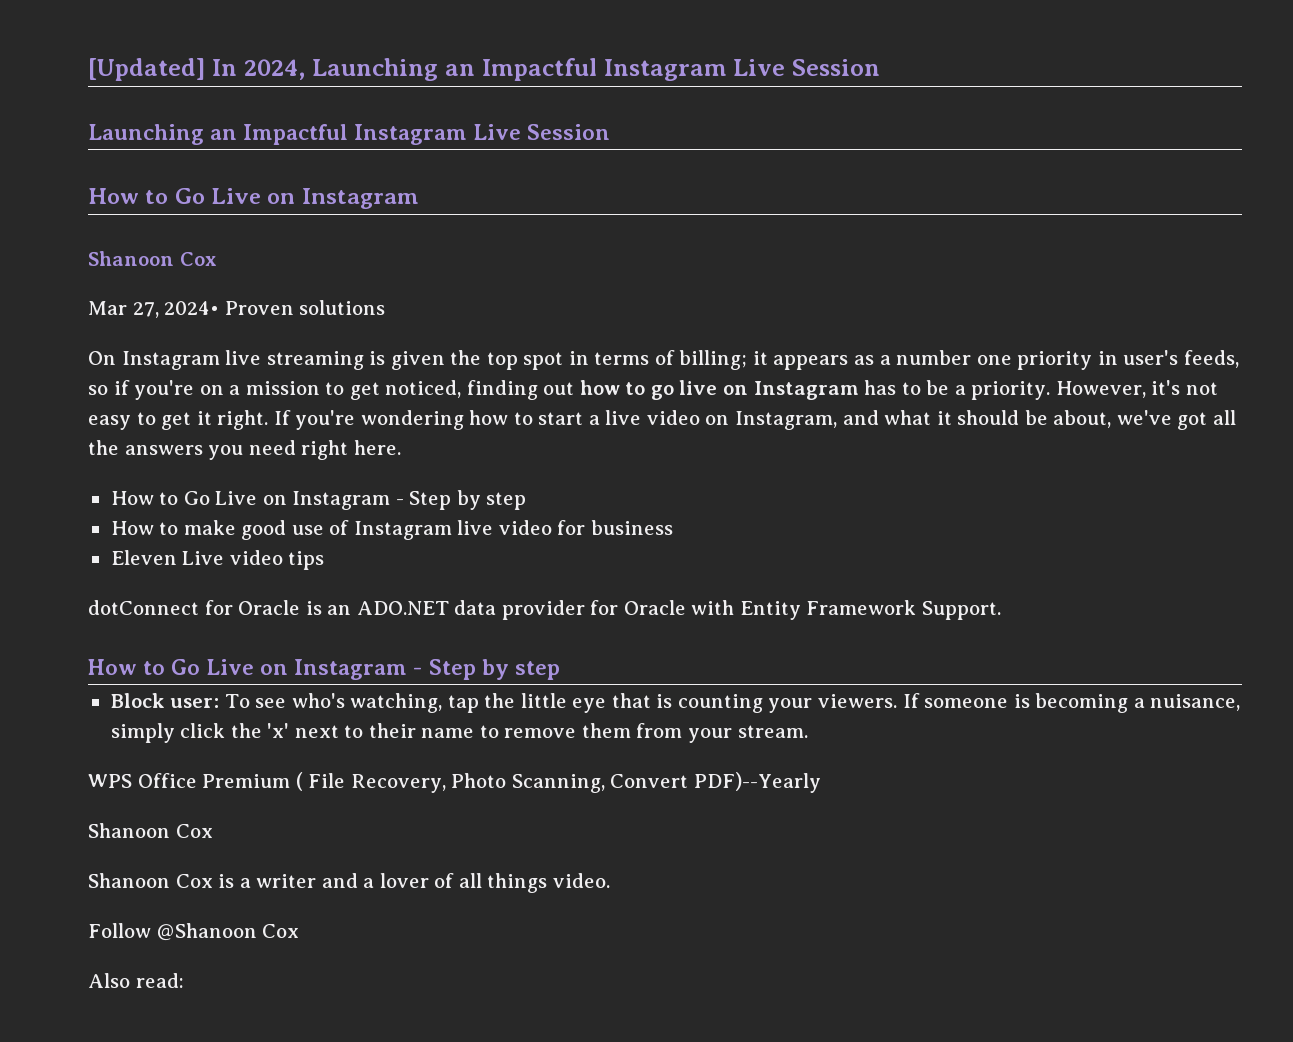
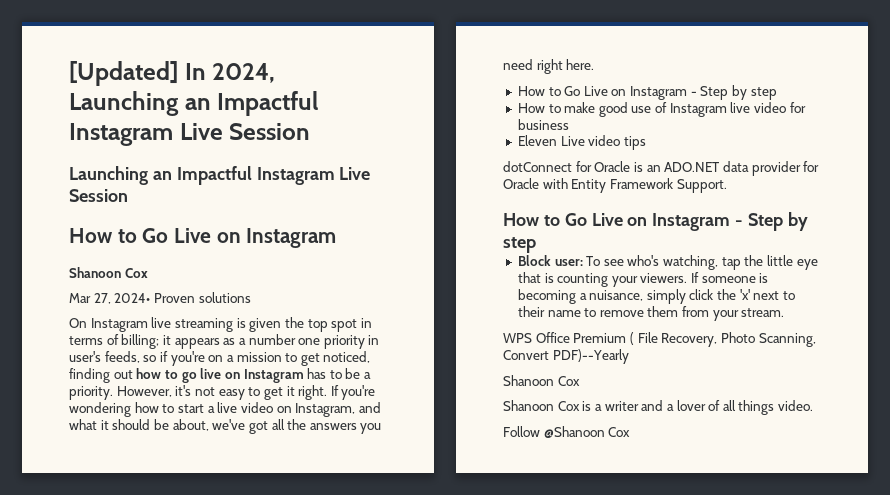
[88,973,184,988] // Also read: -> (631, 432) none

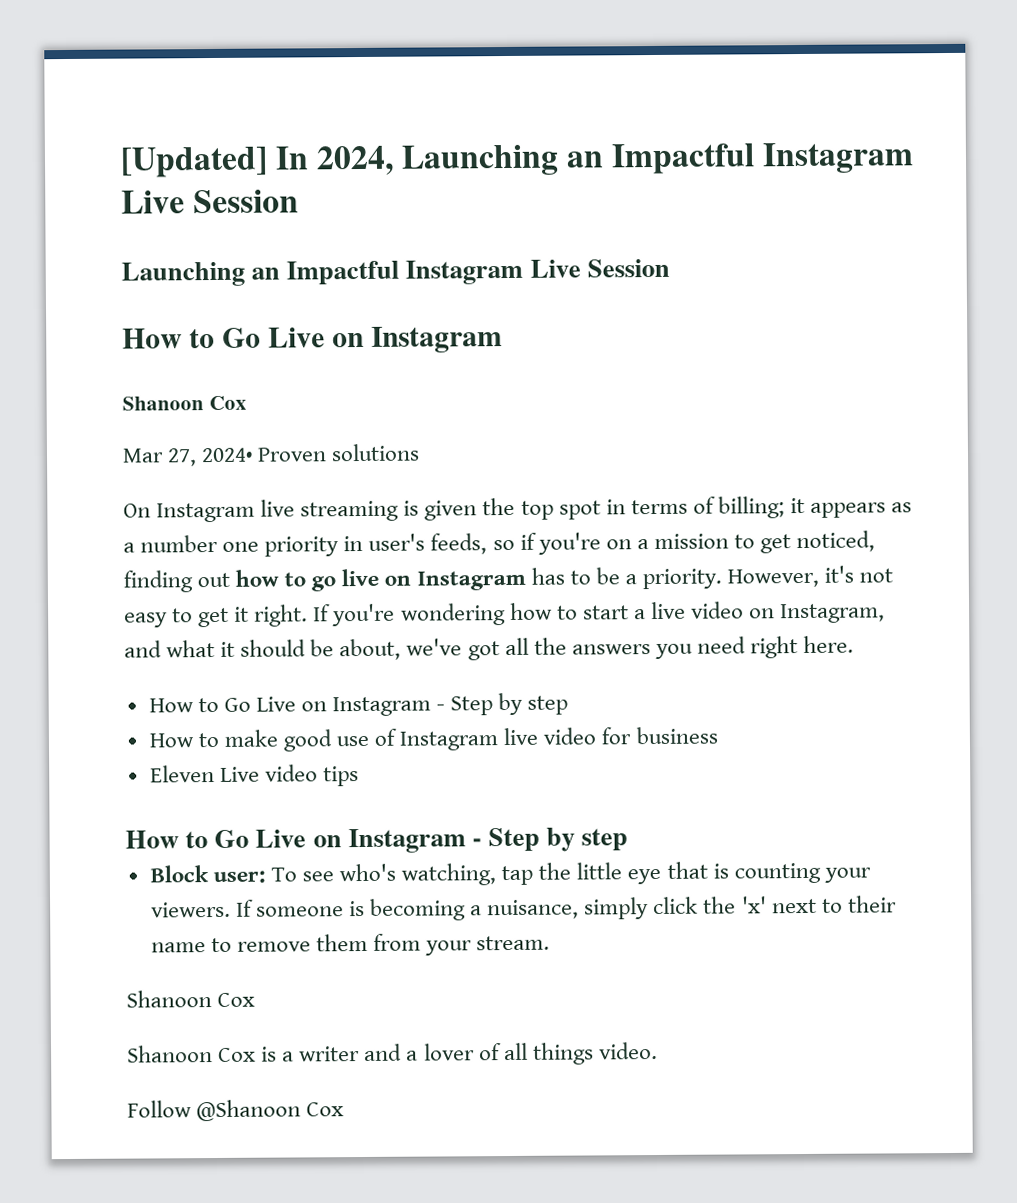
[503,161,820,176] [503,178,727,193] // dotConnect for Oracle is an ADO.NET data provider for Oracle with Entity Framework Support. -> (359, 776) none
[503,332,816,347] [503,349,629,364] // WPS Office Premium ( File Recovery, Photo Scanning, Convert PDF)--Yearly -> (551, 943) none

